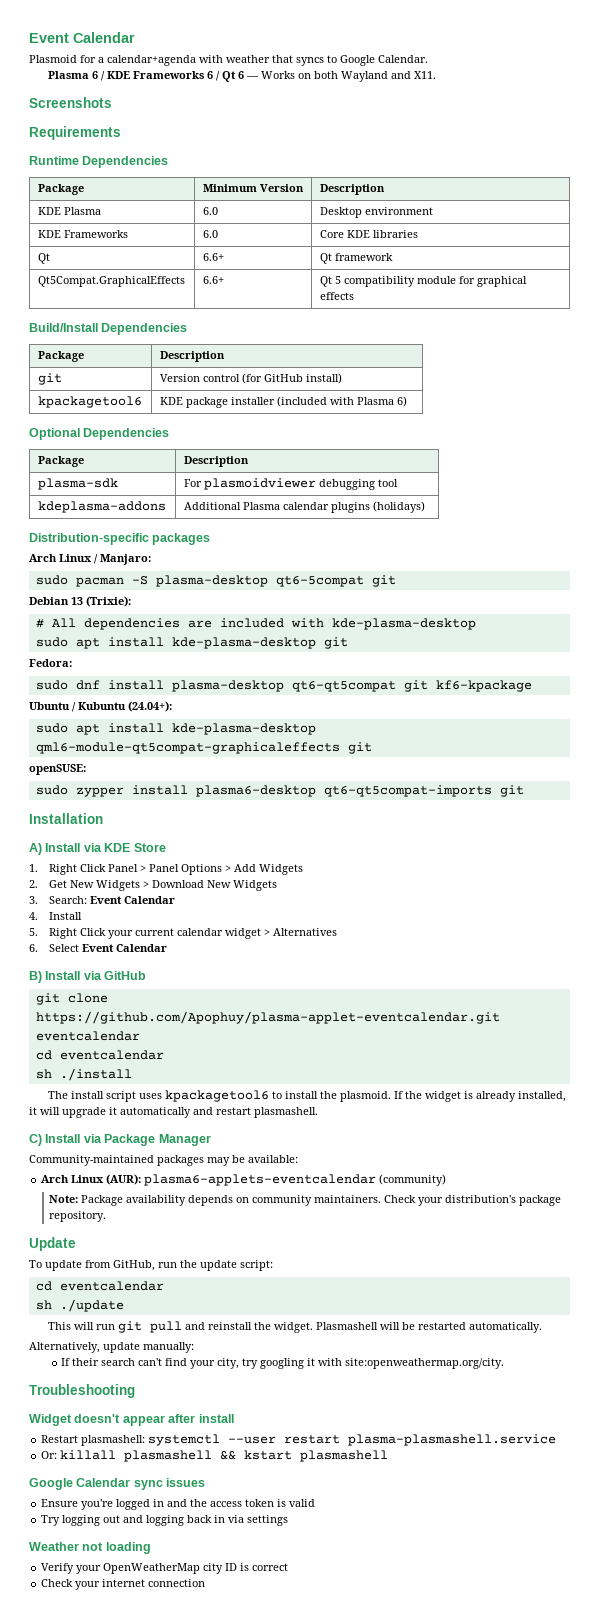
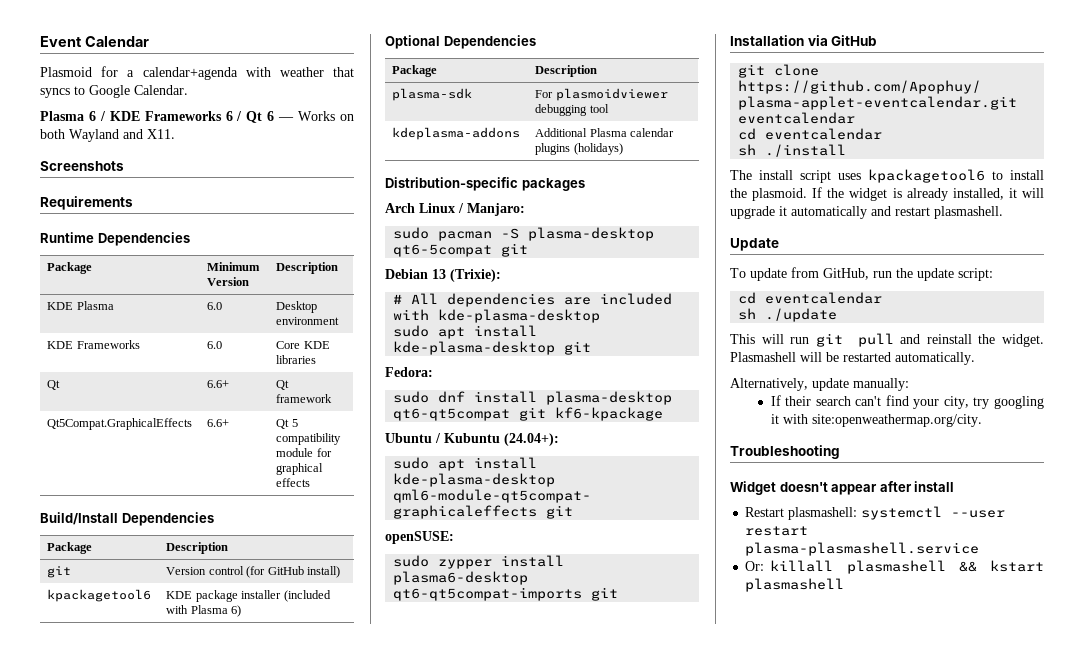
[29,843,166,855] [29,864,304,875] [29,880,278,891] [29,896,176,904] [29,912,83,920] [29,928,338,939] [29,944,168,952] [29,971,81,983] // A) Install via KDE Store // 1. Right Click Panel > Panel Options > Add Widgets // 2. Get New Widgets > Download New Widgets // 3. Search: Event Calendar // 4. Install // 5. Right Click your current calendar widget > Alternatives // 6. Select Event Calendar // B) Install -> (804, 40) none
[29,1134,211,1146] [29,1155,298,1166] [41,1174,447,1186] [49,1195,562,1206] [49,1211,107,1222] // C) Install via Package Manager // Community-maintained packages may be available: // Arch Linux (AUR): plasma6-applets-eventcalendar (community) // Note: Package availability depends on community maintainers. Check your distribution's package repository. -> (1003, 212) none
[29,1478,206,1490] [41,1499,316,1510] [41,1515,289,1526] [29,1542,151,1554] [41,1563,289,1574] [41,1579,206,1590] // Google Calendar sync issues // Ensure you're logged in and the access token is valid // Try logging out and logging back in via settings // Weather not loading // Verify your OpenWeatherMap city ID is correct // Check your internet connection -> (845, 585) none

